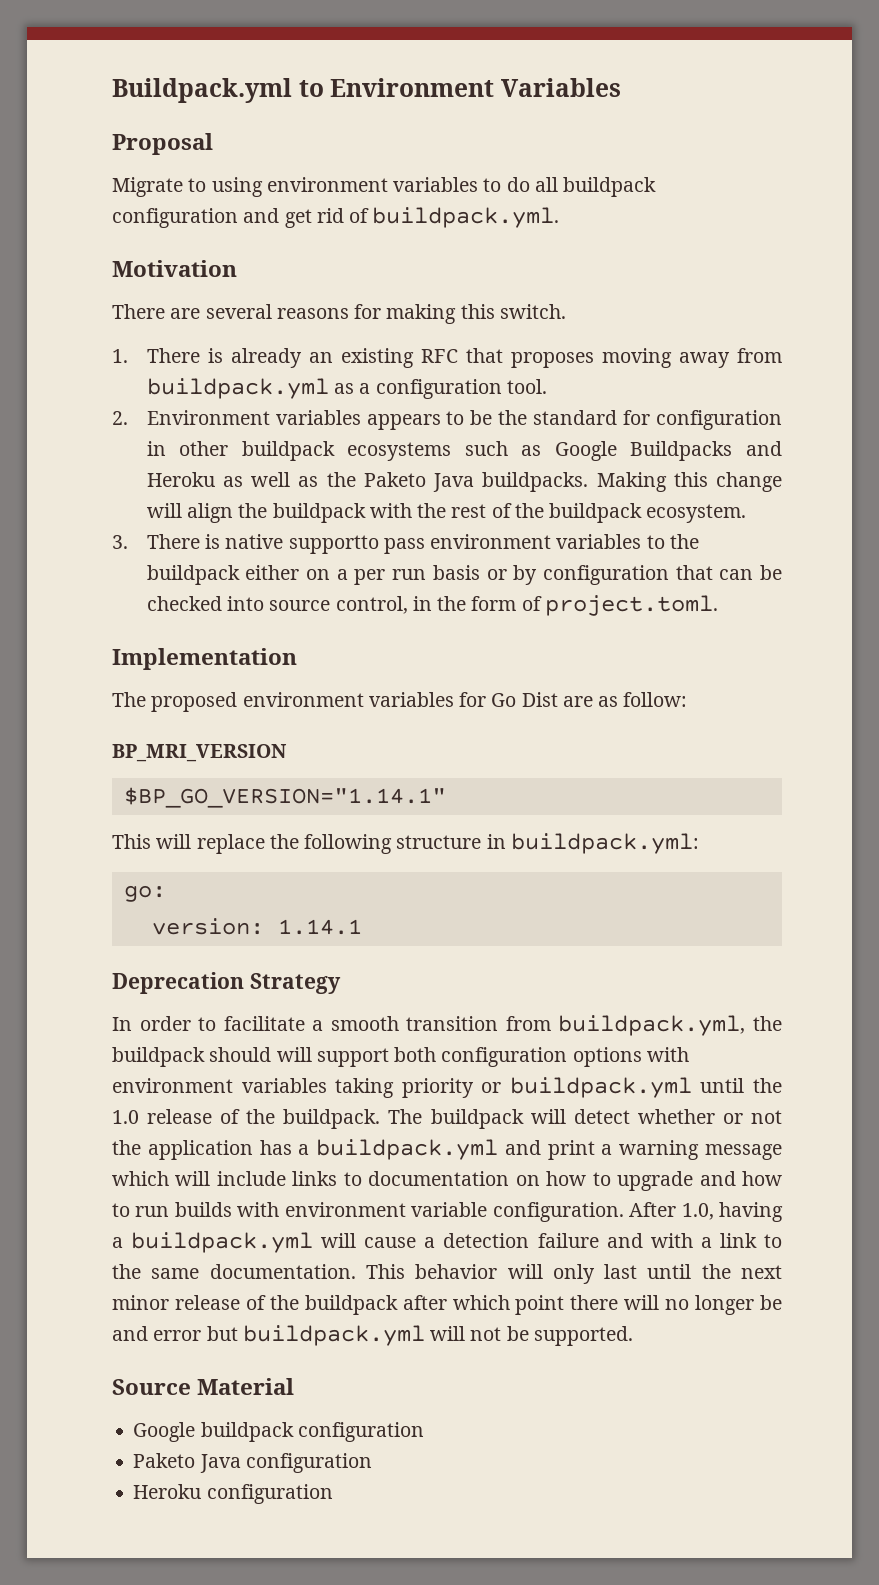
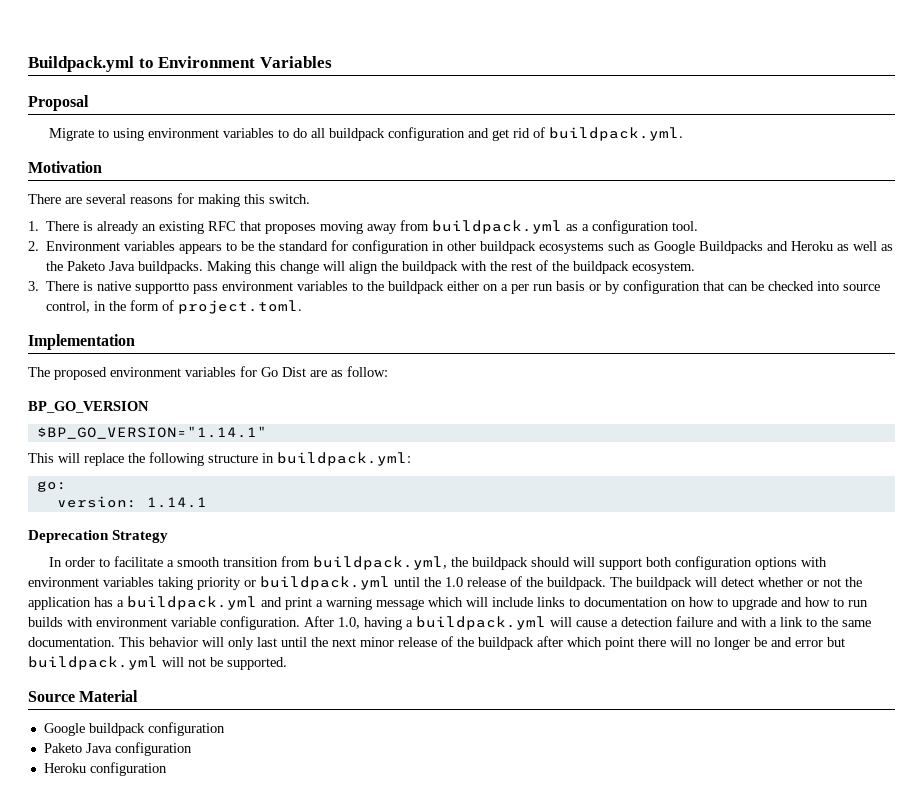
[112,744,287,762] BP_MRI_VERSION -> [28,401,149,413] BP_GO_VERSION

